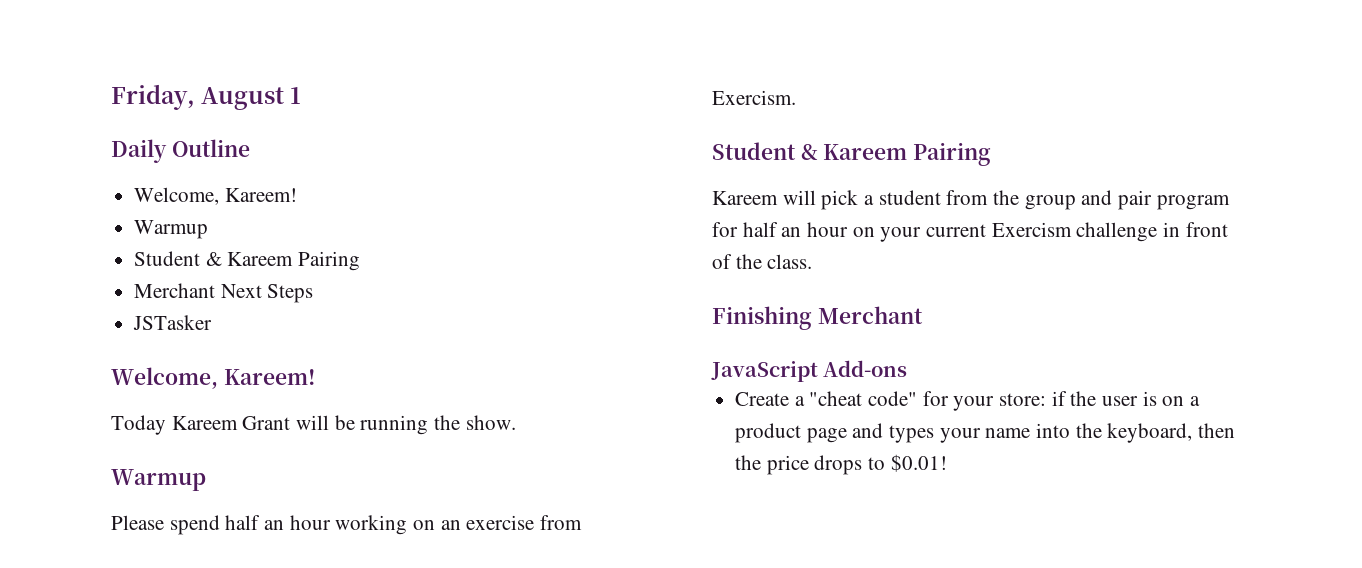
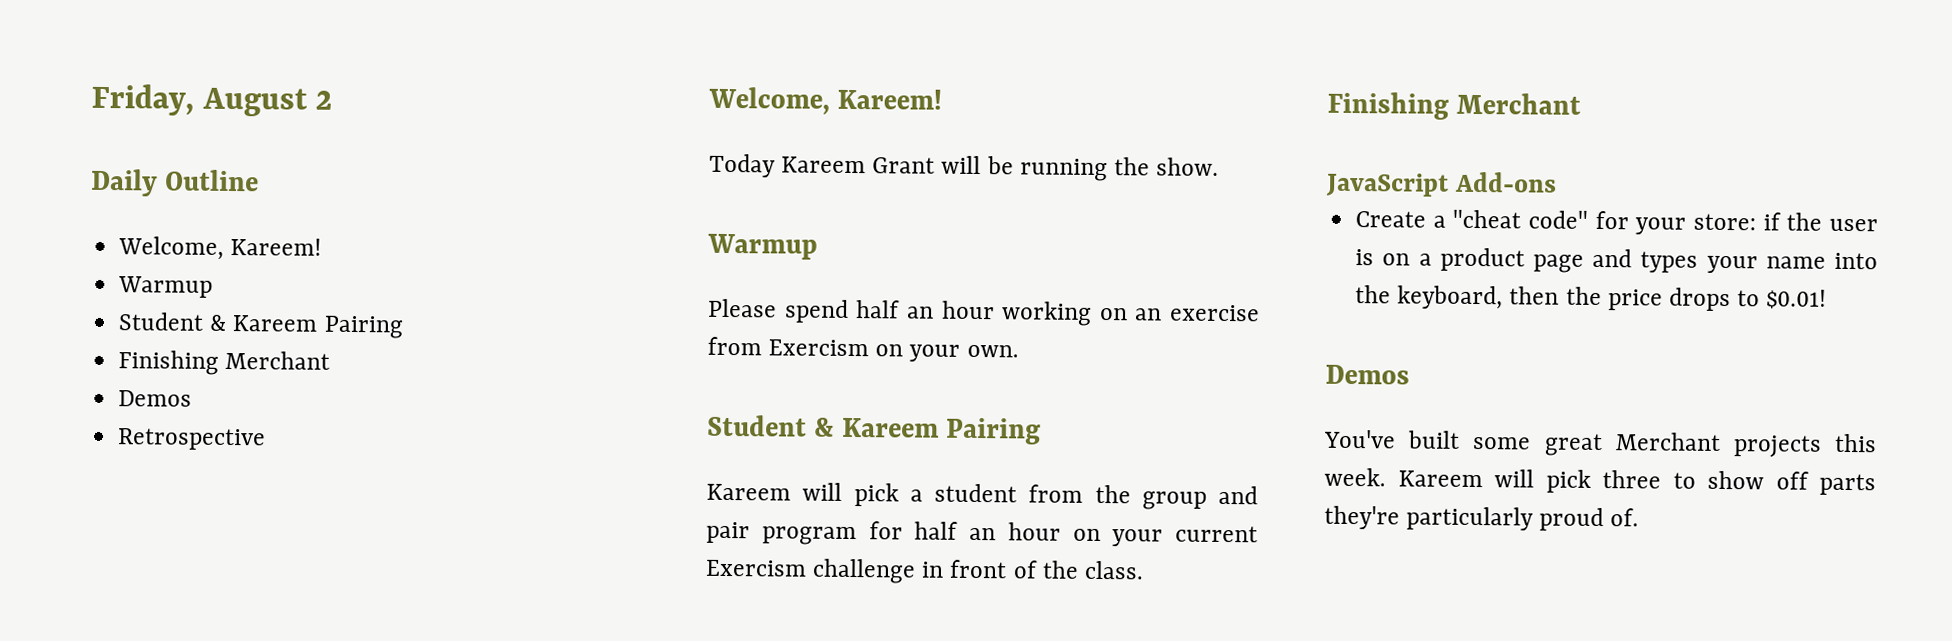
[290,87,302,104] 1 -> [315,90,333,110] 2
[134,283,314,303] [133,315,213,330] Merchant Next Steps // JSTasker -> [118,350,331,375] [118,390,193,407] [117,428,267,451] Finishing Merchant // Demos // Retrospective
[712,90,796,105] Exercism. -> [768,339,1019,362] Exercism on your own.
(947, 463) none -> [1325,364,1410,385] [1323,429,1877,458] [1324,467,1876,496] [1324,505,1640,532] // Demos // You've built some great Merchant projects this week. Kareem will pick three to show off parts they're particularly proud of.

